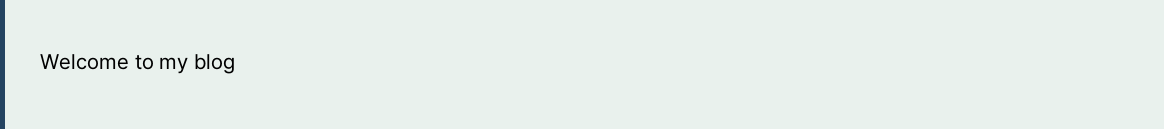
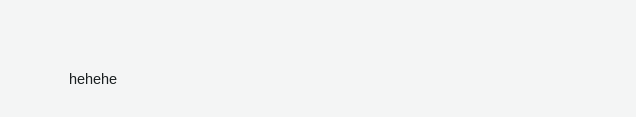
[40,54,236,74] Welcome to my blog -> [69,73,117,84] hehehe

